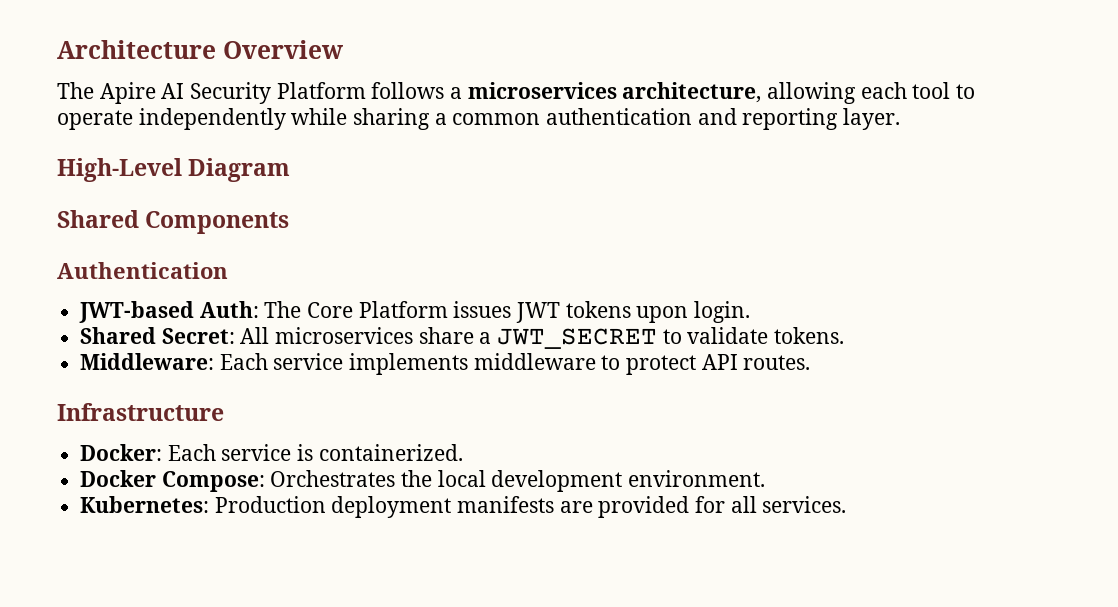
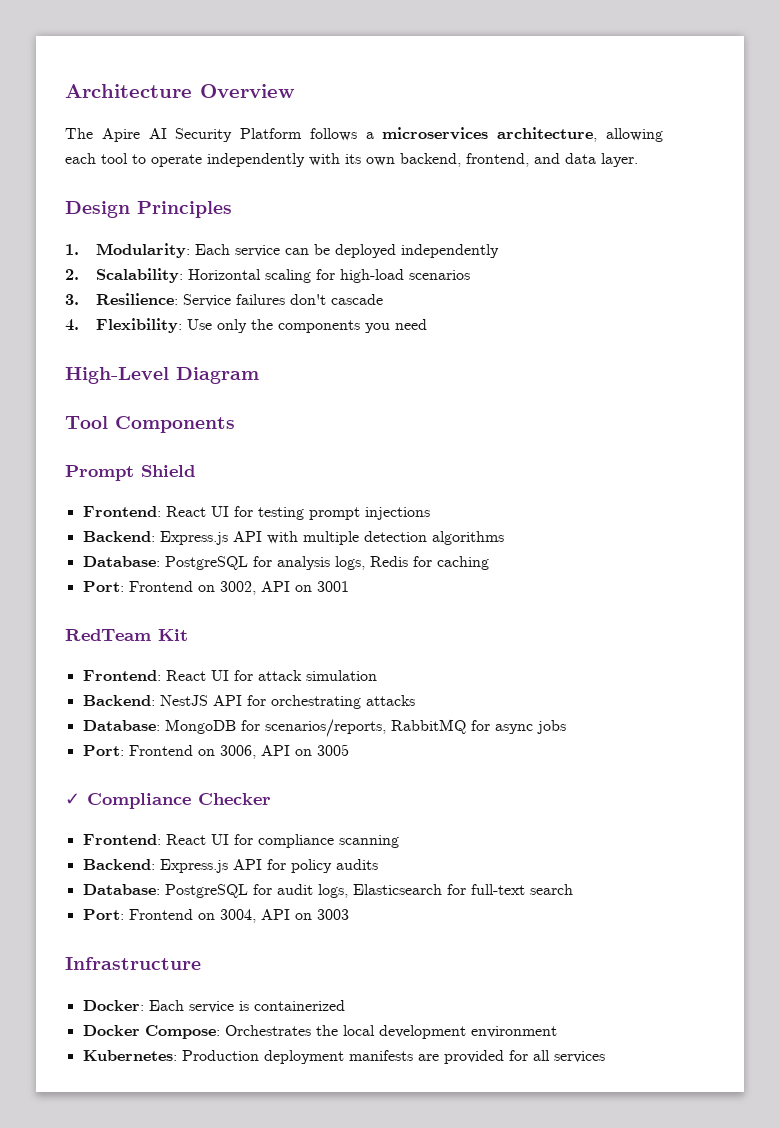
[291,108,901,130] while sharing a common authentication and reporting layer. -> [309,153,638,167] [65,201,232,218] [65,243,500,258] [65,268,471,283] [65,293,384,307] [65,318,428,333] with its own backend, frontend, and data layer. // Design Principles // 1. Modularity: Each service can be deployed independently // 2. Scalability: Horizontal scaling for high-load scenarios // 3. Resilience: Service failures don't cascade // 4. Flexibility: Use only the components you need
[57,210,139,228] Shared -> [65,416,108,429] Tool
[57,262,228,279] [79,301,751,323] [80,327,845,349] [80,353,811,375] Authentication // JWT-based Auth: The Core Platform issues JWT tokens upon login. // Shared Secret: All microservices share a JWT_SECRET to validate tokens. // Middleware: Each service implements middleware to protect API routes. -> [65,465,195,481] [82,506,430,520] [82,531,504,545] [82,556,489,570] [82,581,349,595] [65,629,188,641] [82,670,377,681] [82,695,415,709] [82,719,566,737] [82,744,349,759] [65,793,271,809] [82,834,399,848] [82,859,378,873] [82,884,573,898] [82,909,349,923] Prompt Shield // Frontend: React UI for testing prompt injections // Backend: Express.js API with multiple detection algorithms // Database: PostgreSQL for analysis logs, Redis for caching // Port: Frontend on 3002, API on 3001 // RedTeam Kit // Frontend: React UI for attack simulation // Backend: NestJS API for orchestrating attacks // Database: MongoDB for scenarios/reports, RabbitMQ for async jobs // Port: Frontend on 3006, API on 3005 // ✓ Compliance Checker // Frontend: React UI for compliance scanning // Backend: Express.js API for policy audits // Database: PostgreSQL for audit logs, Elasticsearch for full-text search // Port: Frontend on 3004, API on 3003
[318,444,463,461] containerized. -> [253,1000,345,1011] containerized
[628,470,766,487] environment. -> [470,1026,557,1038] environment
[762,496,847,513] services. -> [553,1051,605,1063] services

